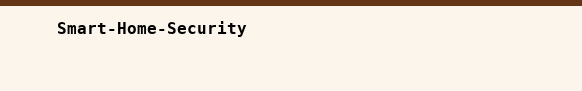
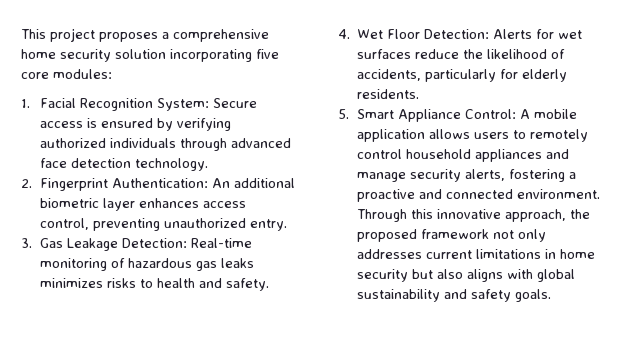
[57,21,247,37] Smart-Home-Security -> [21,28,269,42] [21,49,279,62] [21,69,112,79] [21,98,257,111] [39,118,231,131] [39,138,291,151] [39,158,208,171] [21,178,295,191] [39,198,246,211] [39,218,287,231] [21,238,252,251] [39,258,254,271] [39,278,269,291] [338,29,583,39] [357,49,566,59] [357,69,568,82] [357,89,420,99] [338,109,577,122] [356,129,588,142] [356,149,569,162] [356,169,576,182] [356,189,600,202] [356,209,590,222] [356,229,546,242] [356,249,595,259] [356,269,575,282] [356,289,551,302] This project proposes a comprehensive home security solution incorporating five core modules: // 1. Facial Recognition System: Secure access is ensured by verifying authorized individuals through advanced face detection technology. // 2. Fingerprint Authentication: An additional biometric layer enhances access control, preventing unauthorized entry. // 3. Gas Leakage Detection: Real-time monitoring of hazardous gas leaks minimizes risks to health and safety. // 4. Wet Floor Detection: Alerts for wet surfaces reduce the likelihood of accidents, particularly for elderly residents. // 5. Smart Appliance Control: A mobile application allows users to remotely control household appliances and manage security alerts, fostering a proactive and connected environment. Through this innovative approach, the proposed framework not only addresses current limitations in home security but also aligns with global sustainability and safety goals.

